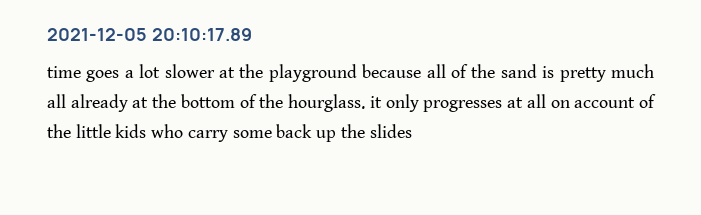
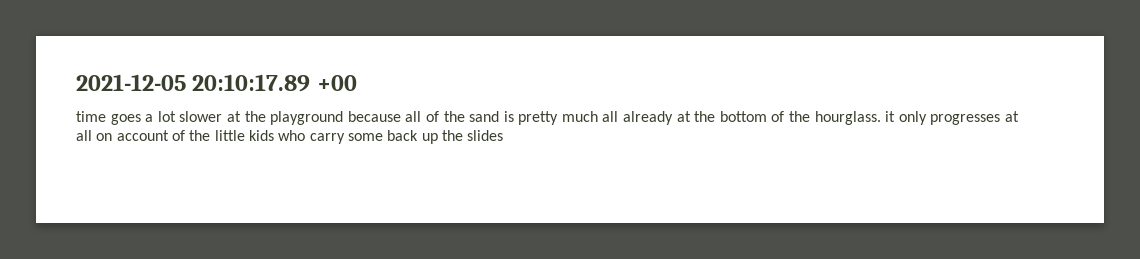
(252, 34) none -> [316,75,357,91] +00

